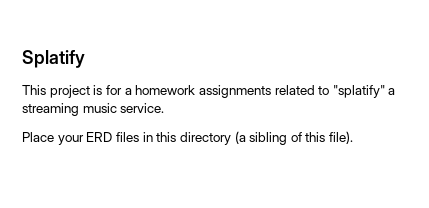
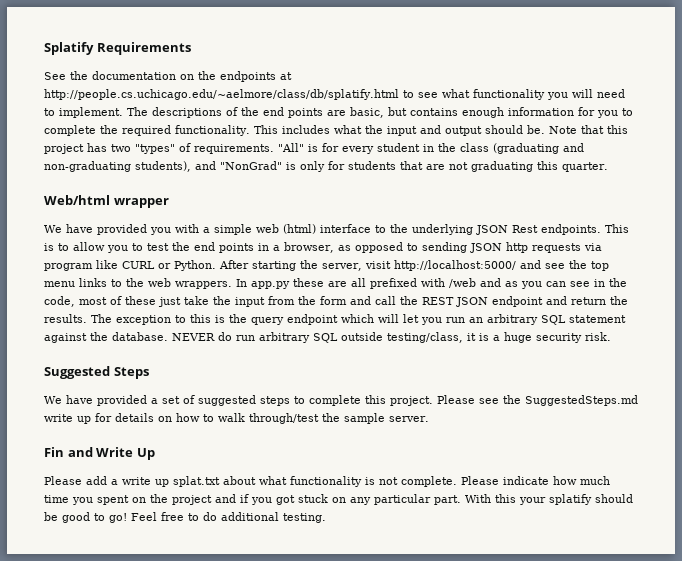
[22,85,396,98] [22,103,165,116] [22,131,354,145] // This project is for a homework assignments related to "splatify" a streaming music service. // Place your ERD files in this directory (a sibling of this file). -> [96,42,191,55] [44,71,292,82] [44,89,625,100] [44,107,633,118] [44,125,628,136] [44,143,584,154] [44,161,608,172] [44,195,169,208] [44,224,629,235] [44,242,602,253] [44,260,609,271] [44,278,627,289] [44,296,628,307] [44,314,626,325] [44,332,611,343] [44,366,149,379] [44,395,638,406] [44,413,429,424] [44,447,155,460] [44,476,610,487] [44,494,633,505] [44,512,326,523] Requirements // See the documentation on the endpoints at http://people.cs.uchicago.edu/~aelmore/class/db/splatify.html to see what functionality you will need to implement. The descriptions of the end points are basic, but contains enough information for you to complete the required functionality. This includes what the input and output should be. Note that this project has two "types" of requirements. "All" is for every student in the class (graduating and non-graduating students), and "NonGrad" is only for students that are not graduating this quarter. // Web/html wrapper // We have provided you with a simple web (html) interface to the underlying JSON Rest endpoints. This is to allow you to test the end points in a browser, as opposed to sending JSON http requests via program like CURL or Python. After starting the server, visit http://localhost:5000/ and see the top menu links to the web wrappers. In app.py these are all prefixed with /web and as you can see in the code, most of these just take the input from the form and call the REST JSON endpoint and return the results. The exception to this is the query endpoint which will let you run an arbitrary SQL statement against the database. NEVER do run arbitrary SQL outside testing/class, it is a huge security risk. // Suggested Steps // We have provided a set of suggested steps to complete this project. Please see the SuggestedSteps.md write up for details on how to walk through/test the sample server. // Fin and Write Up // Please add a write up splat.txt about what functionality is not complete. Please indicate how much time you spent on the project and if you got stuck on any particular part. With this your splatify should be good to go! Feel free to do additional testing.

